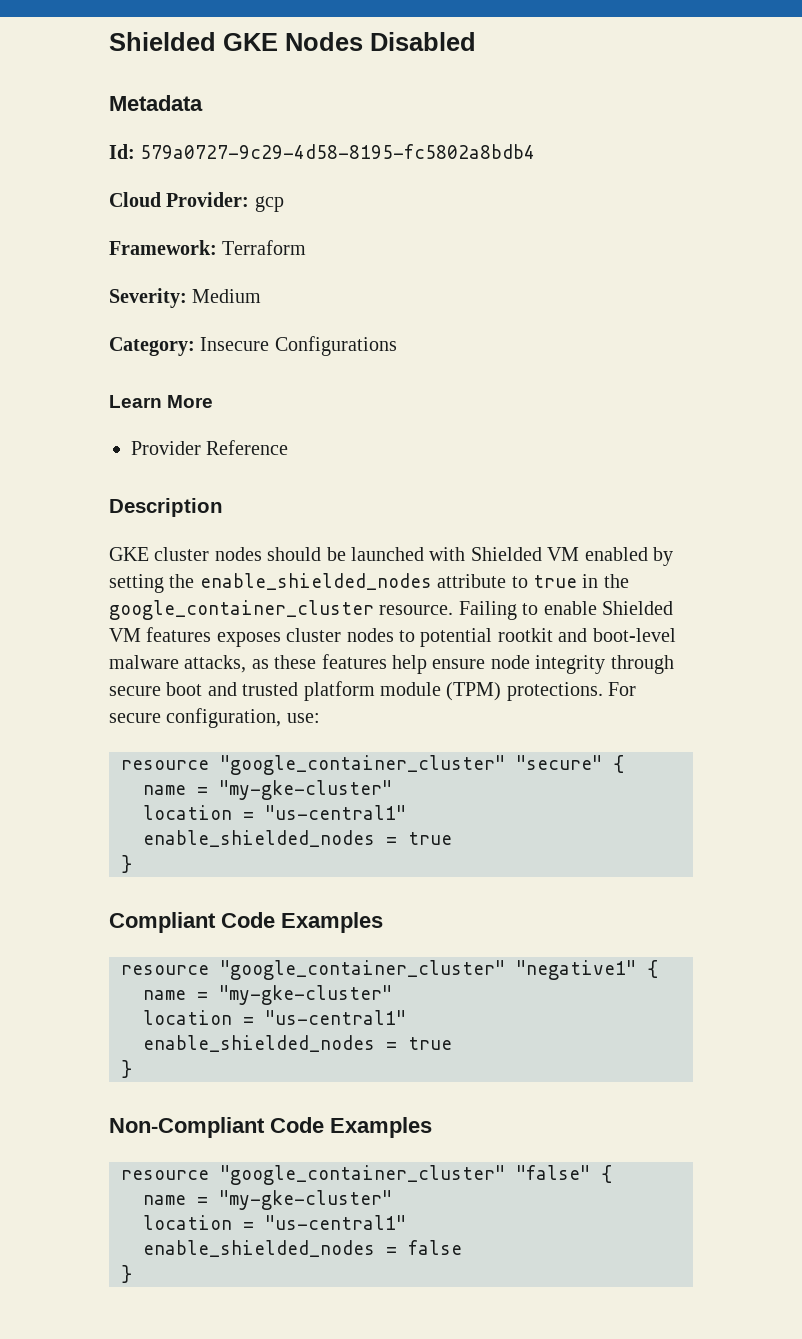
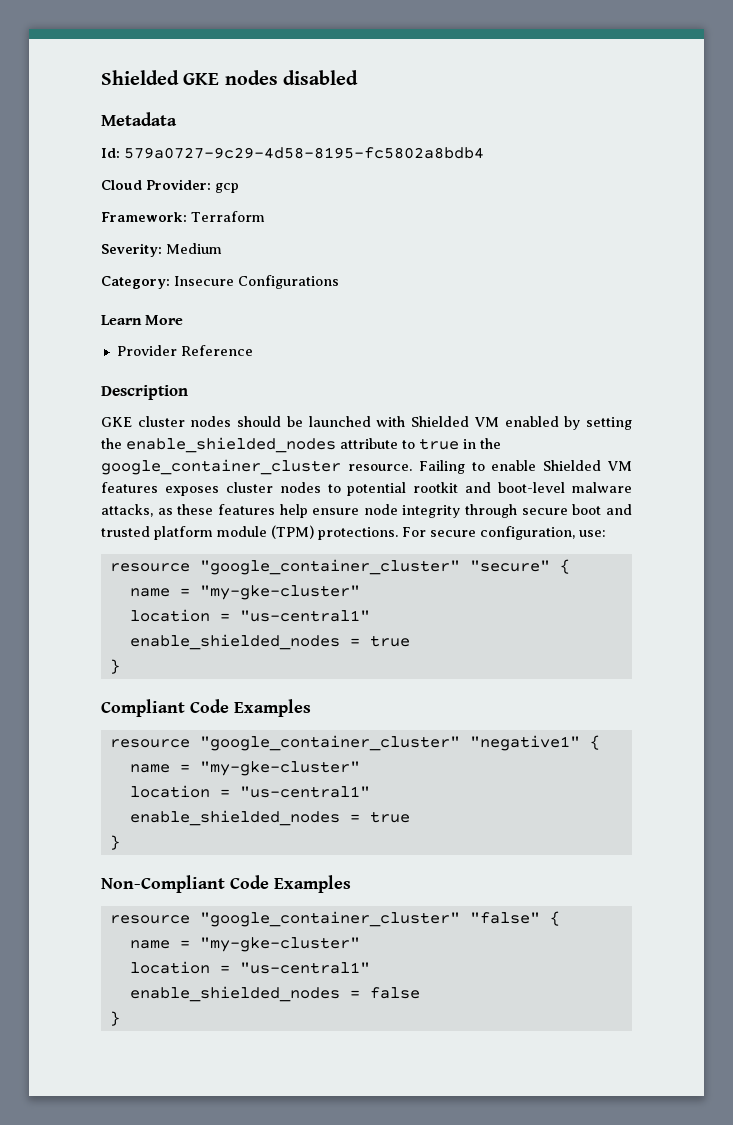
[285,32,476,51] Nodes Disabled -> [224,70,358,85] nodes disabled

